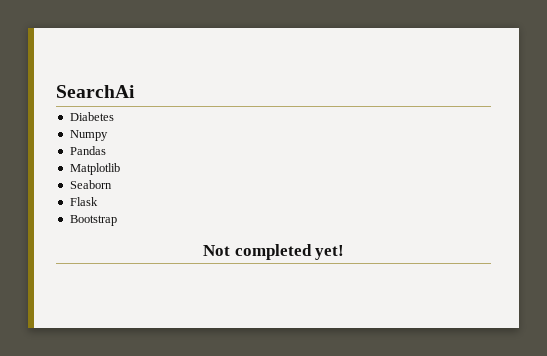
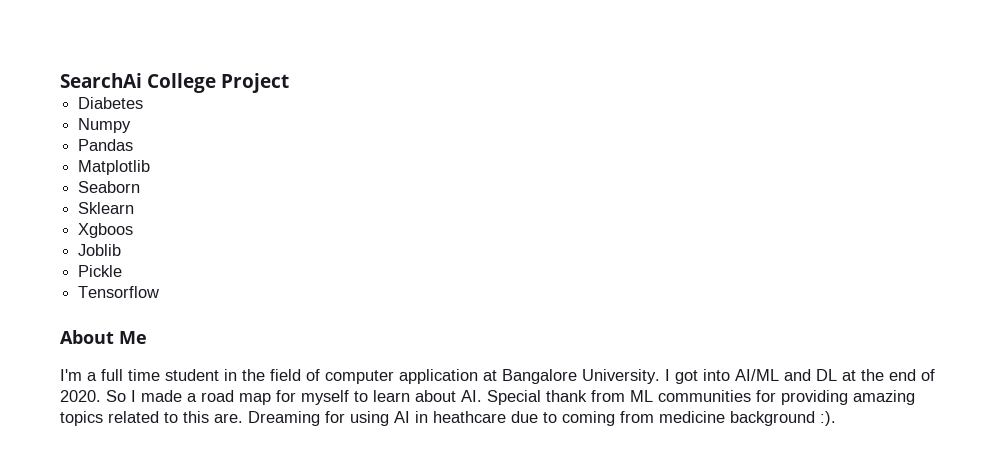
(135, 91) none -> [147,73,289,93] College Project
[69,197,98,206] [69,215,117,226] [202,244,345,260] Flask // Bootstrap // Not completed yet! -> [78,202,135,214] [78,223,134,238] [78,244,122,256] [78,265,123,277] [78,286,160,298] [60,330,147,344] [60,369,935,384] [60,390,915,405] [60,411,836,426] Sklearn // Xgboos // Joblib // Pickle // Tensorflow // About Me // I'm a full time student in the field of computer application at Bangalore University. I got into AI/ML and DL at the end of 2020. So I made a road map for myself to learn about AI. Special thank from ML communities for providing amazing topics related to this are. Dreaming for using AI in heathcare due to coming from medicine background :).

